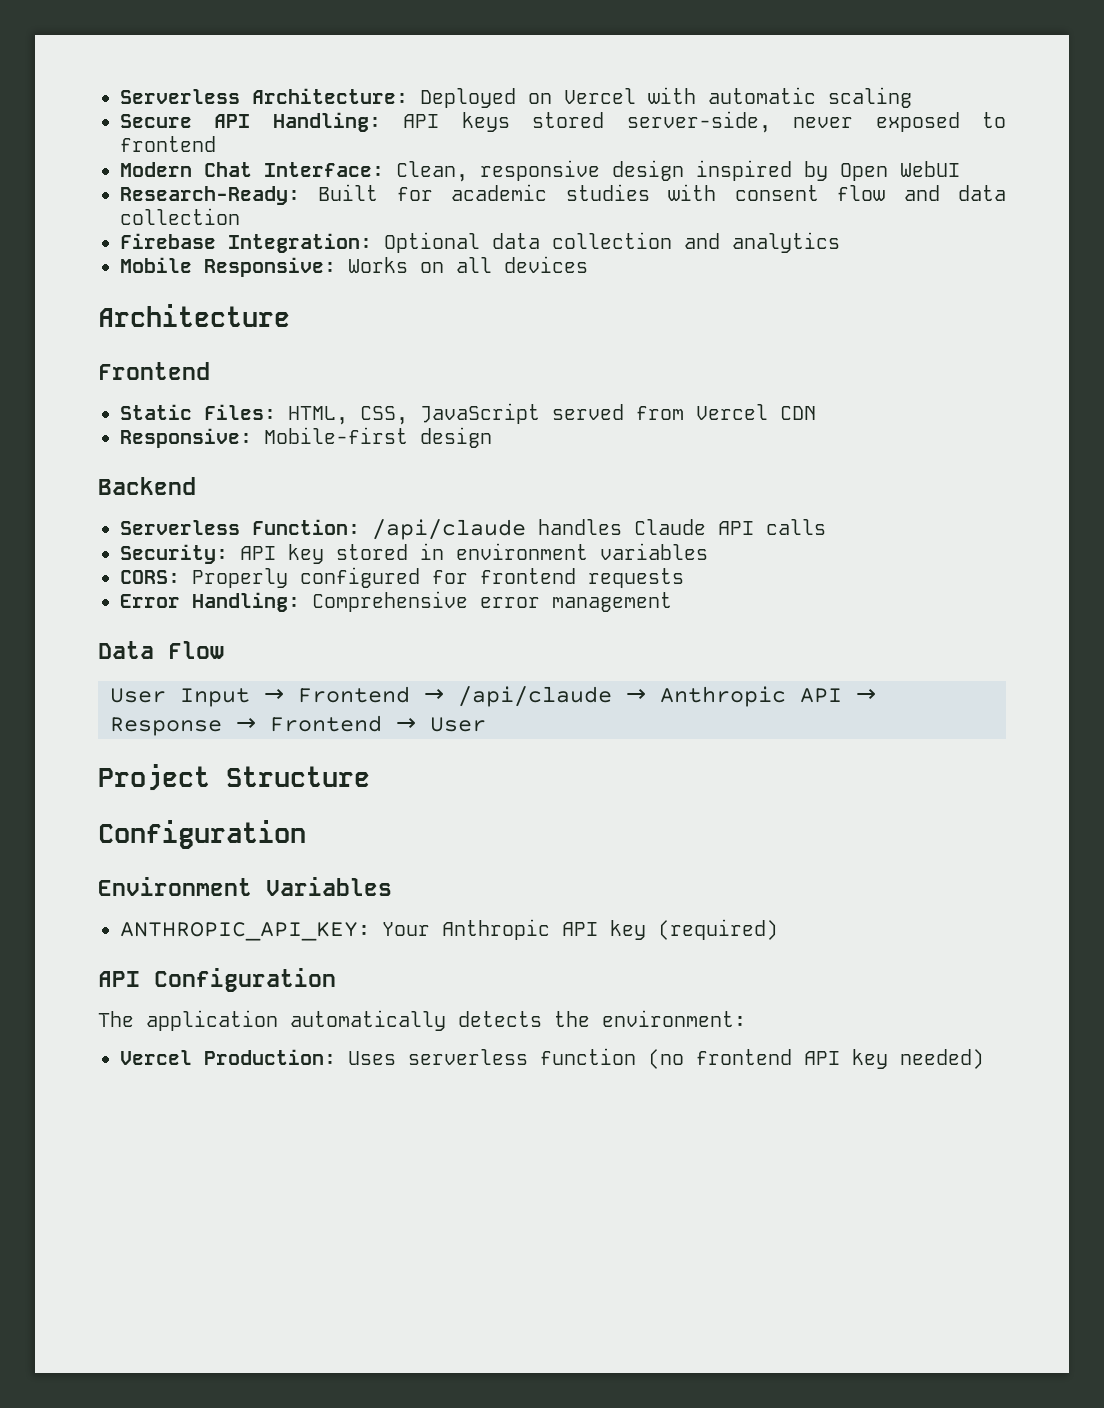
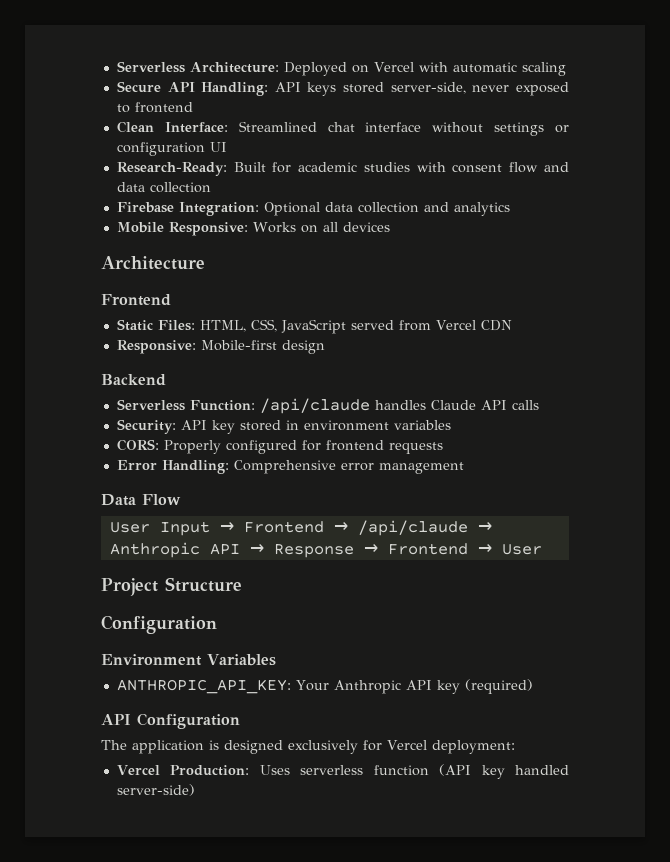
[120,160,960,182] Modern Chat Interface: Clean, responsive design inspired by Open WebUI -> [116,121,569,136] [116,142,227,156] Clean Interface: Streamlined chat interface without settings or configuration UI
[290,1010,746,1031] automatically detects the environment: -> [209,740,515,754] is designed exclusively for Vercel deployment:
[648,1049,984,1069] (no frontend API key needed) -> [439,764,569,779] [116,784,195,796] (API key handled server-side)

